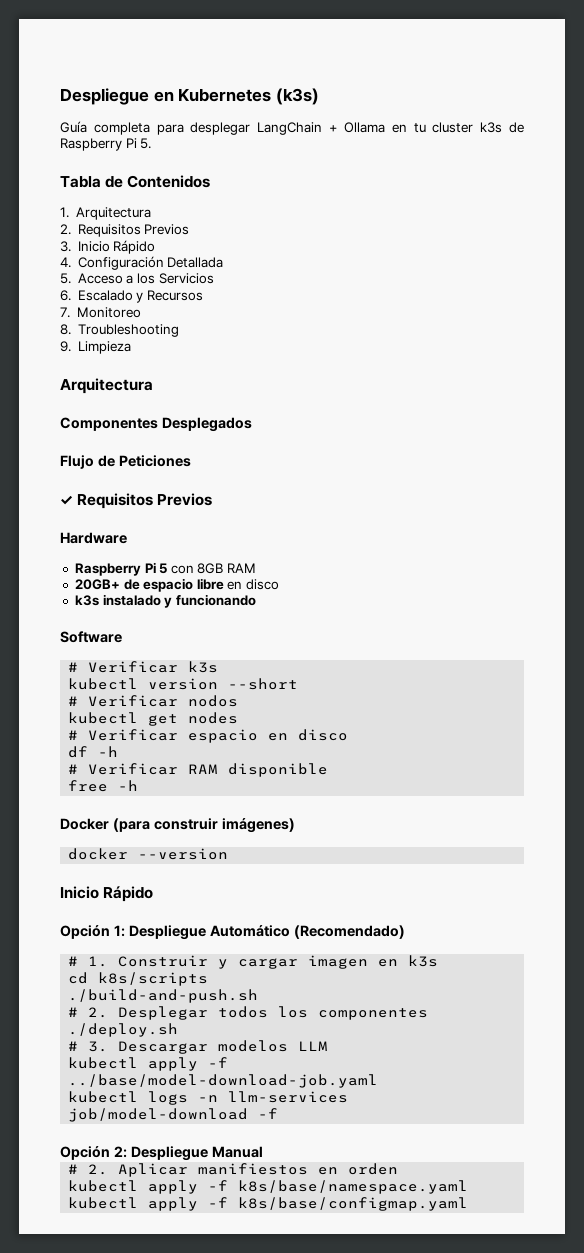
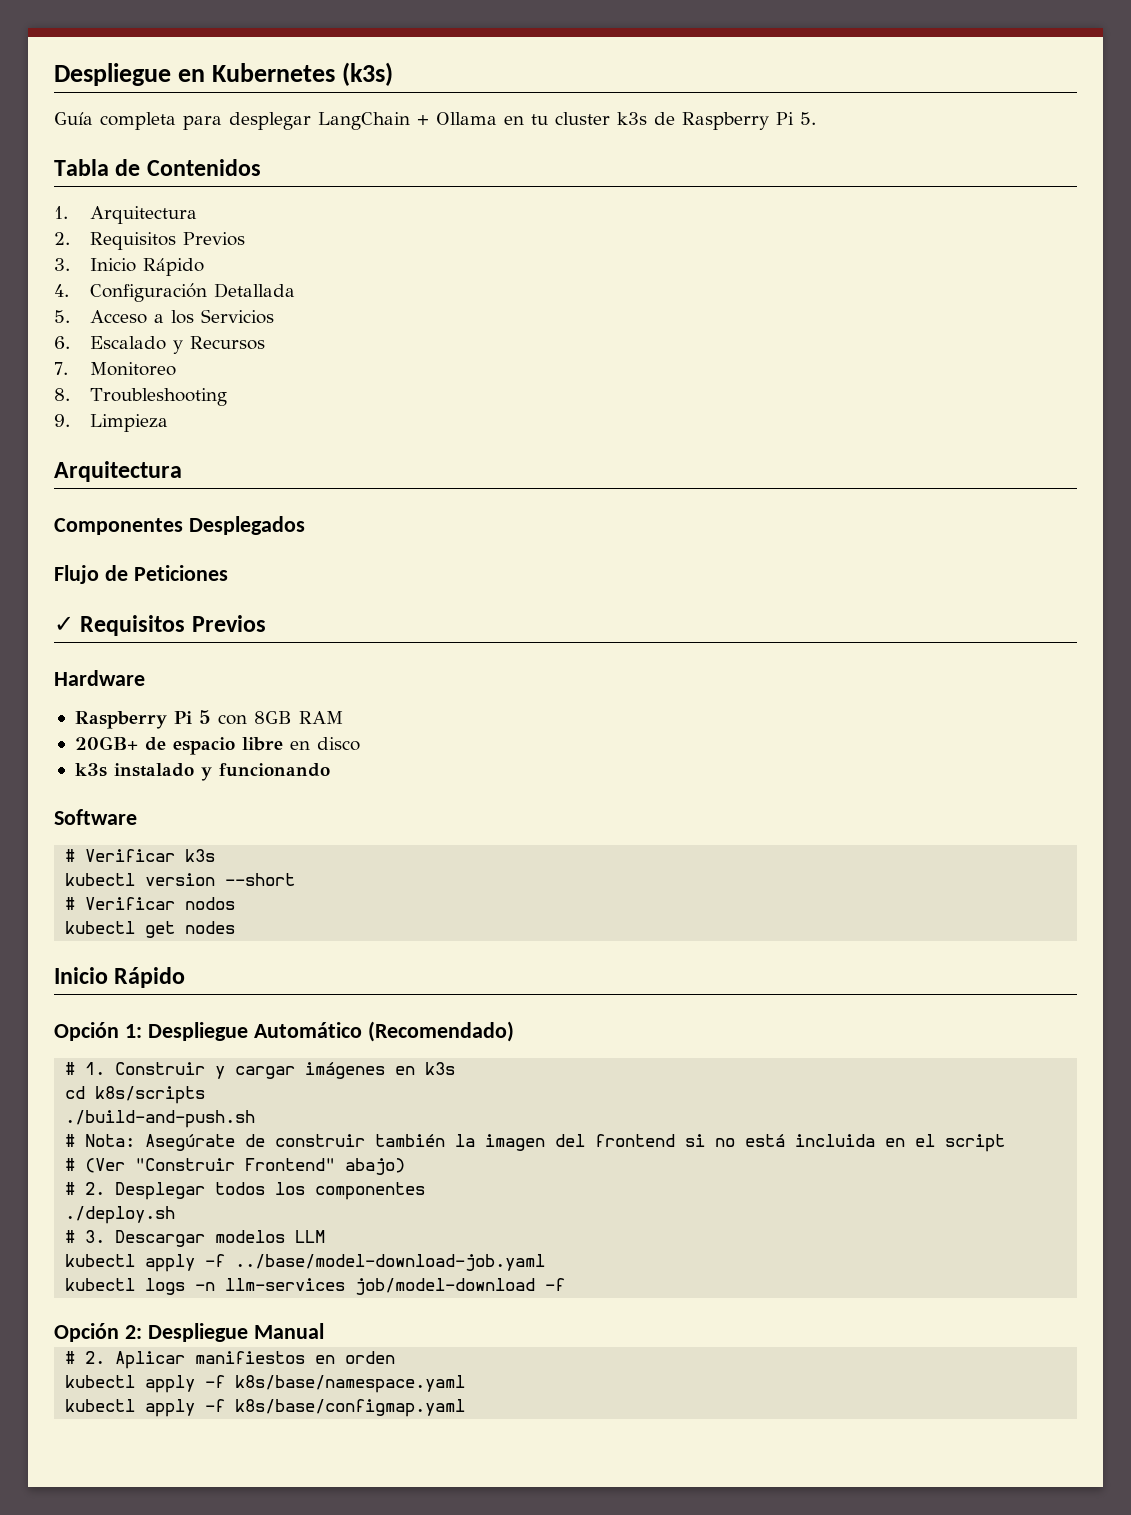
[68,729,349,743] [68,746,119,758] [68,763,329,777] [68,780,139,792] [60,818,295,833] [68,848,229,860] // # Verificar espacio en disco // df -h // # Verificar RAM disponible // free -h // Docker (para construir imágenes) // docker --version -> (236, 927) none
[308,955,369,969] imagen -> [305,1062,386,1079] imágenes
(259, 996) none -> [65,1134,1006,1152] [65,1158,406,1175] // # Nota: Asegúrate de construir también la imagen del frontend si no está incluida en el script // # (Ver "Construir Frontend" abajo)

